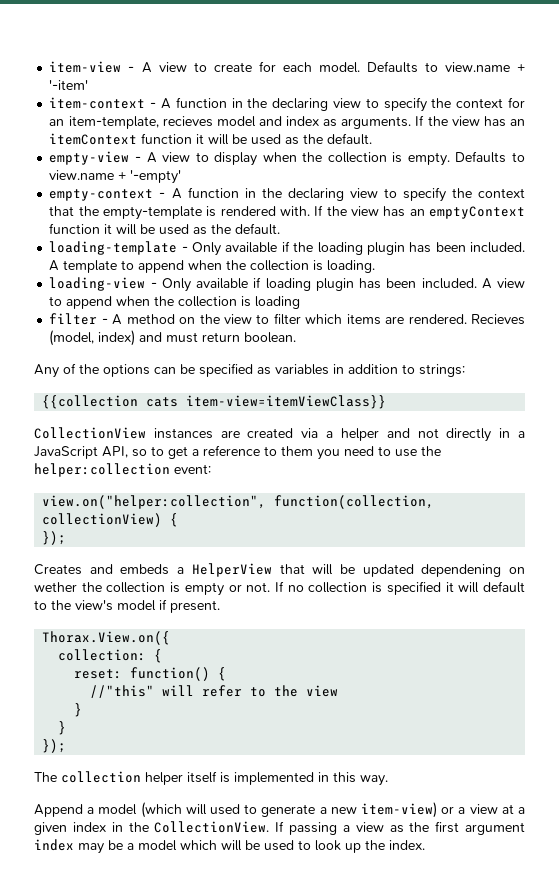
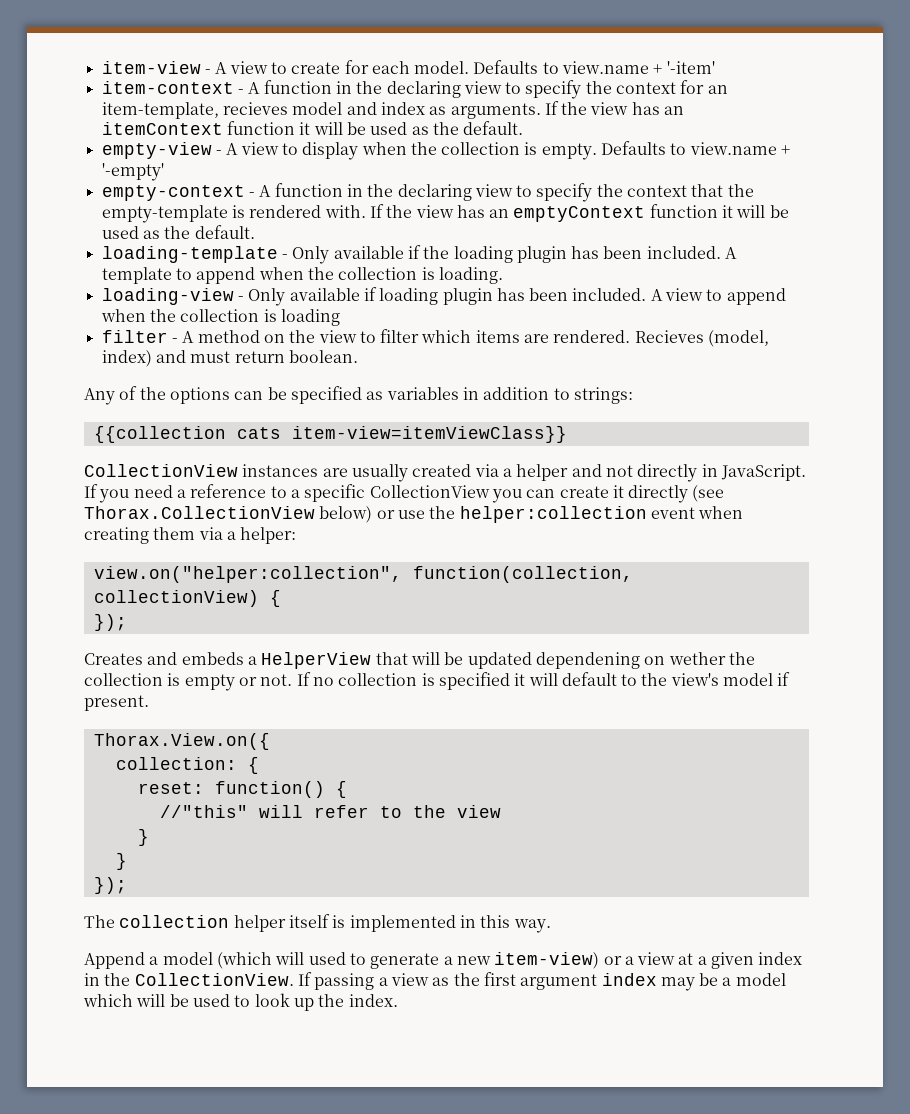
(240, 434) none -> [351,464,408,482] usually
[518,431,525,438] [34,445,441,460] [34,463,211,477] a JavaScript API, so to get a reference to them you need to use the helper:collection event: -> [720,464,806,481] [84,484,725,503] [84,506,744,523] [84,527,297,544] JavaScript. If you need a reference to a specific CollectionView you can create it directly (see Thorax.CollectionView below) or use the helper:collection event when creating them via a helper:

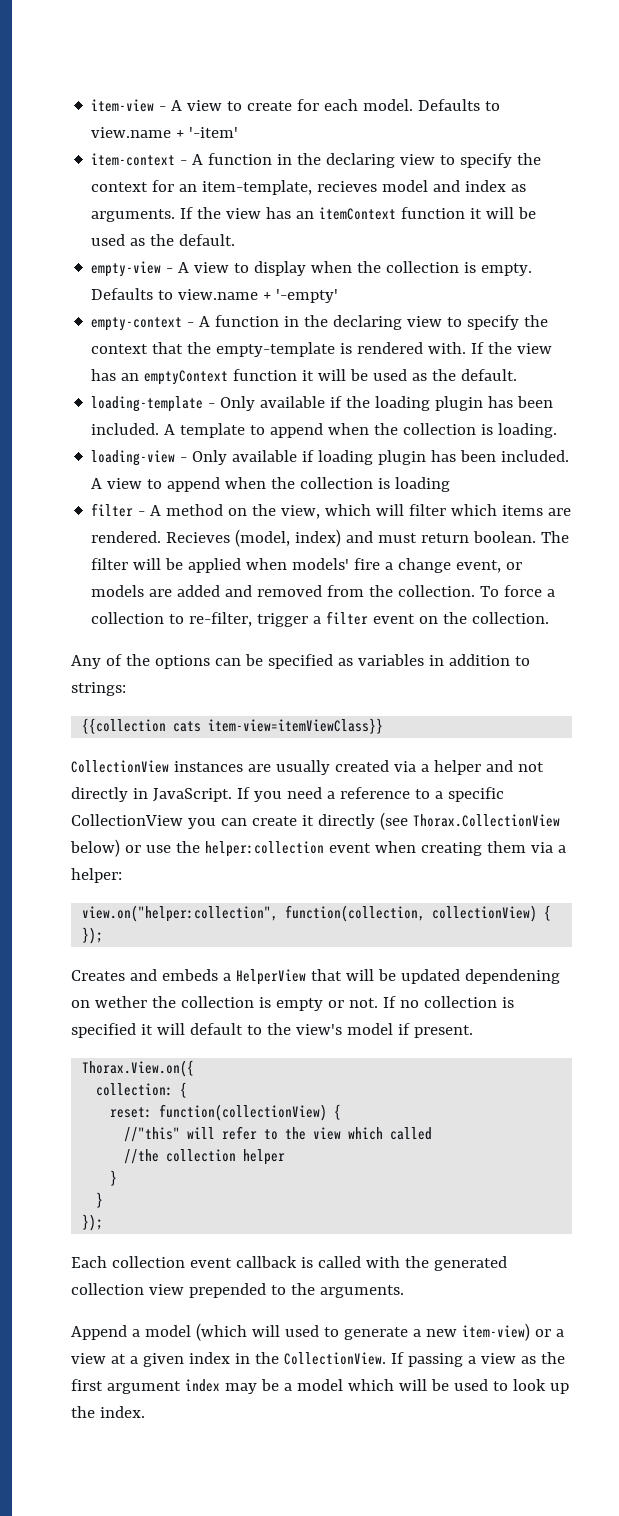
[318,330,376,343] view to -> [281,504,405,519] view, which will
(358, 356) none -> [541,531,570,543] [91,558,523,573] [91,585,556,597] [91,611,550,627] The filter will be applied when models' fire a change event, or models are added and removed from the collection. To force a collection to re-filter, trigger a filter event on the collection.
[214,781,325,798] function() -> [159,1104,328,1121] function(collectionView)
[137,829,149,846] [115,853,127,870] [93,877,127,894] [84,914,551,933] // } // } // }); // The collection helper itself is implemented in this way. -> [348,1127,433,1140] [124,1149,286,1165] [110,1170,118,1186] [96,1192,104,1208] [82,1214,104,1231] [71,1256,507,1271] [71,1283,404,1298] which called // //the collection helper // } // } // }); // Each collection event callback is called with the generated collection view prepended to the arguments.

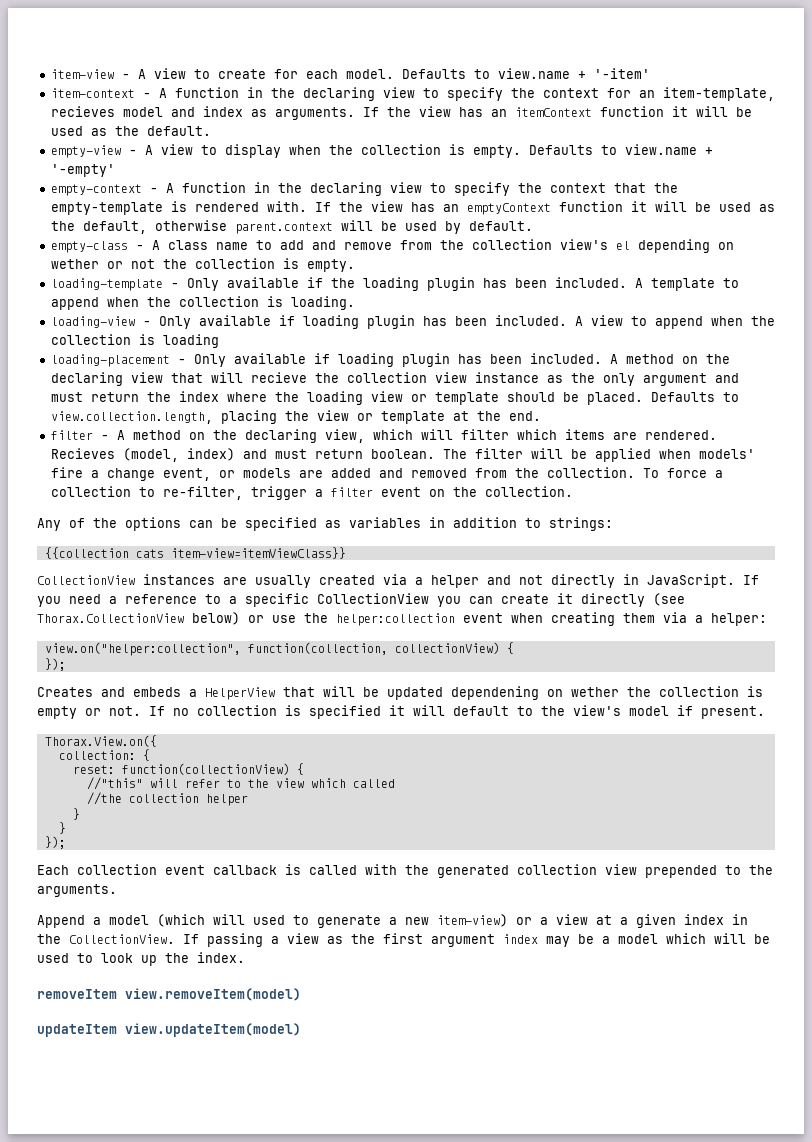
[461,369,518,381] default. -> [82,220,533,234] [50,239,734,253] [50,258,355,272] default, otherwise parent.context will be used by default. // empty-class - A class name to add and remove from the collection view's el depending on wether or not the collection is empty.
(451, 484) none -> [50,353,730,367] [50,372,739,386] [50,391,739,405] [50,410,541,424] // loading-placement - Only available if loading plugin has been included. A method on the declaring view that will recieve the collection view instance as the only argument and must return the index where the loading view or template should be placed. Defaults to view.collection.length, placing the view or template at the end.
(277, 510) none -> [244,429,317,443] declaring
(145, 1412) none -> [37,988,301,1001] [37,1023,301,1037] // removeItem view.removeItem(model) // updateItem view.updateItem(model)

